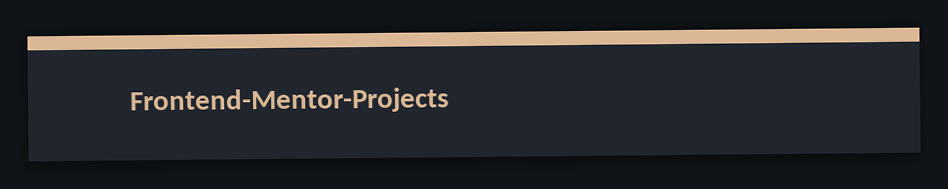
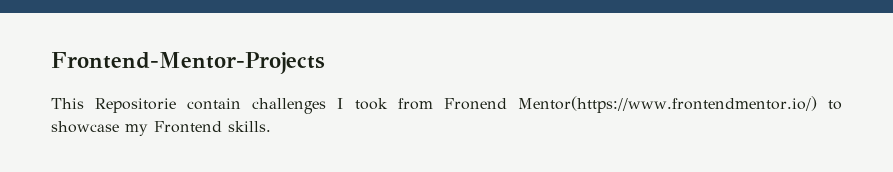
(450, 101) none -> [51,96,842,114] [51,121,271,136] // This Repositorie contain challenges I took from Fronend Mentor(https://www.frontendmentor.io/) to showcase my Frontend skills.

